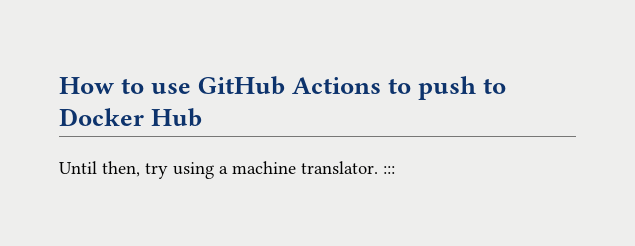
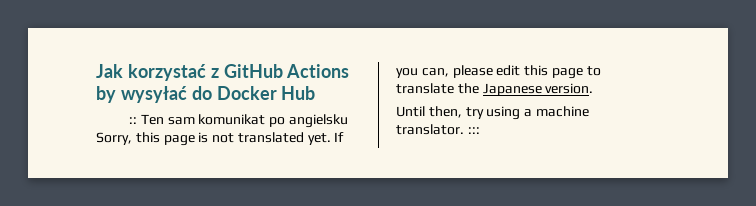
[59,76,507,100] [59,108,203,127] How to use GitHub Actions to push to Docker Hub -> [96,64,350,81] [96,86,316,103] [129,114,348,128] [96,132,345,146] [396,65,601,79] [396,83,594,96] Jak korzystać z GitHub Actions by wysyłać do Docker Hub // :: Ten sam komunikat po angielsku Sorry, this page is not translated yet. If you can, please edit this page to translate the Japanese version.

